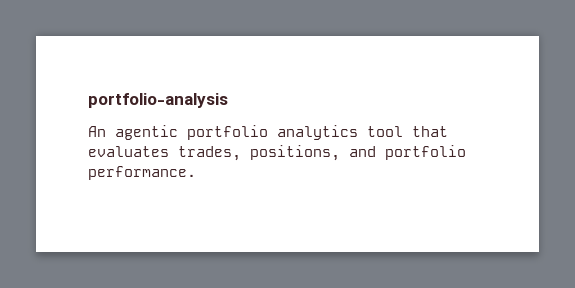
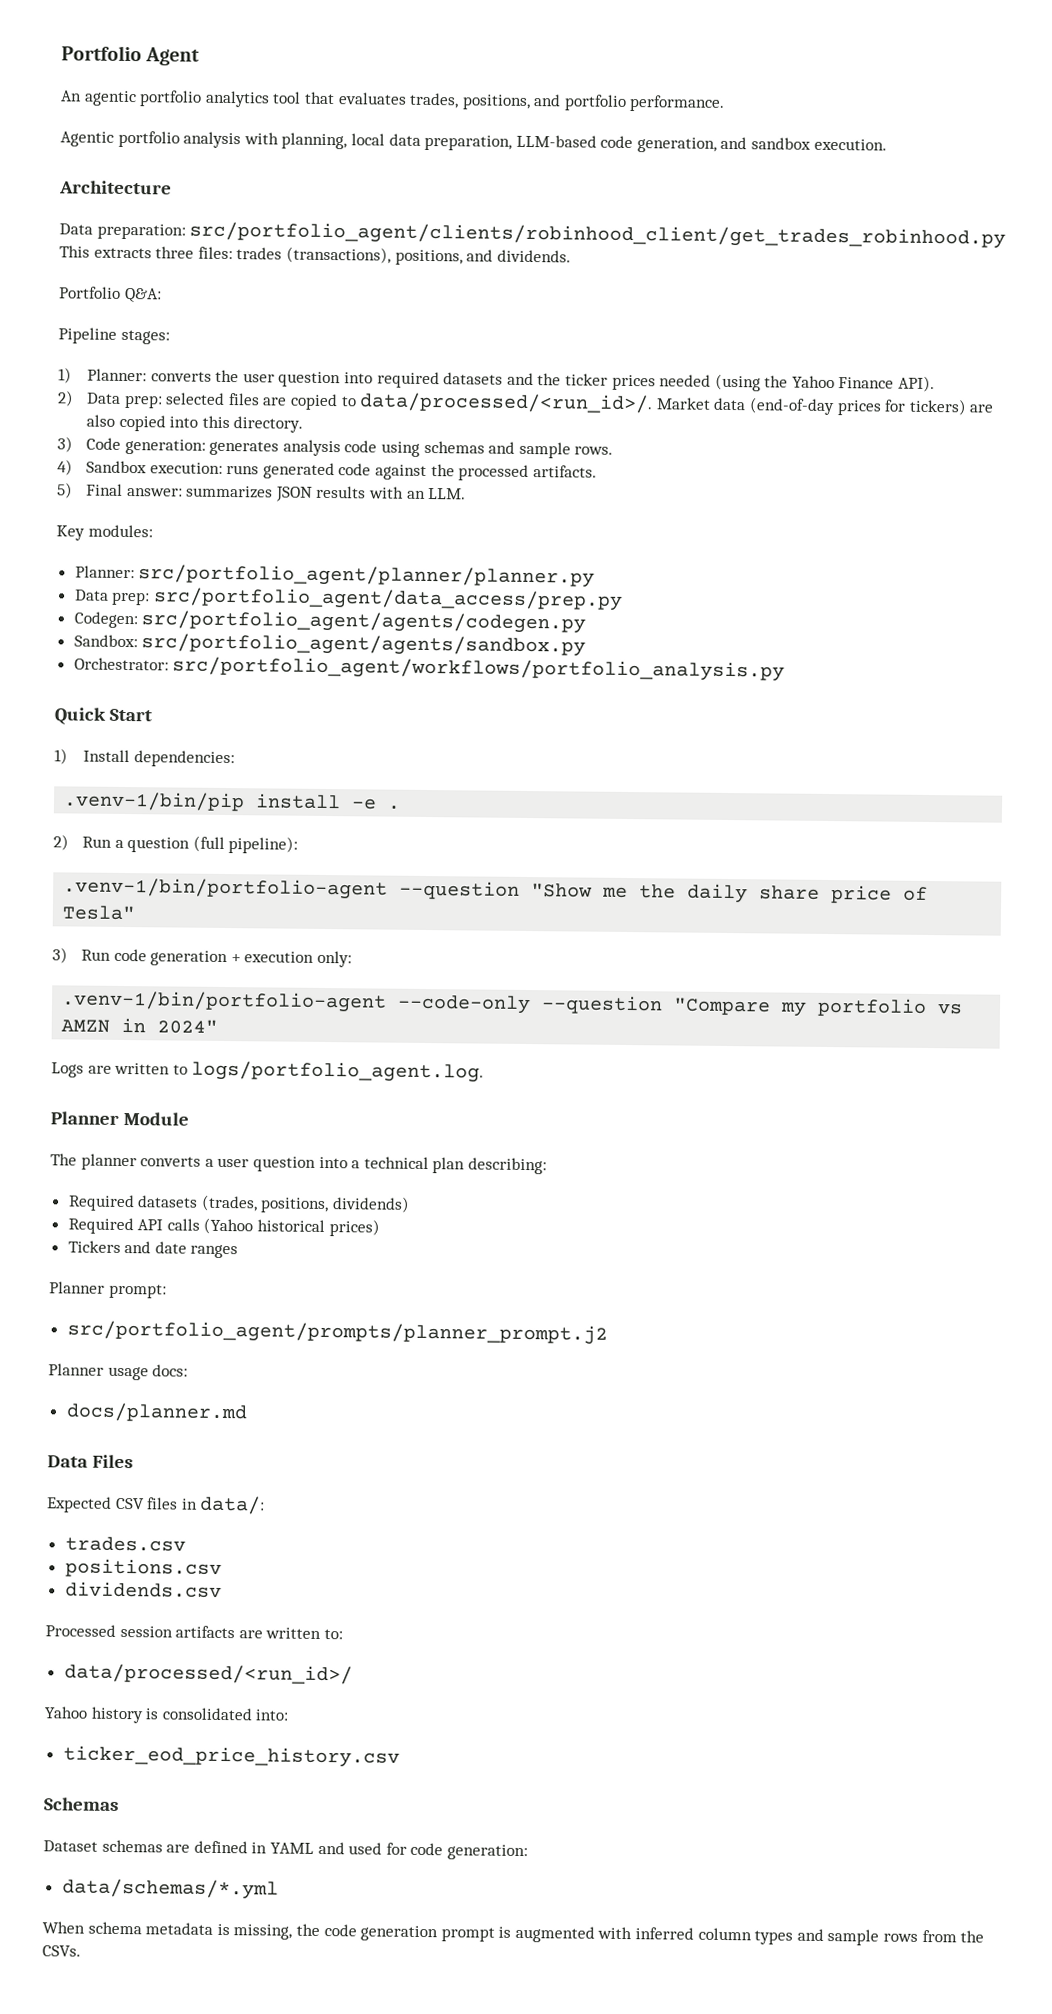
[88,93,228,108] portfolio-analysis -> [61,45,201,66] Portfolio Agent
(196, 173) none -> [60,130,887,153] [59,180,172,195] [59,221,1007,249] [59,245,571,266] [59,286,162,303] [58,327,170,345] [58,367,936,393] [57,390,995,416] [86,414,304,433] [57,436,614,459] [57,459,597,482] [57,482,467,502] [56,524,153,541] [74,564,596,588] [74,587,623,611] [73,610,587,634] [73,633,587,657] [73,656,786,682] [54,707,152,725] [54,748,235,768] [63,791,401,812] [53,834,299,854] [63,877,929,904] [62,905,136,921] [52,947,352,968] [61,990,964,1017] [61,1017,219,1034] [51,1060,485,1083] [50,1111,189,1126] [50,1153,547,1175] [67,1194,411,1214] [67,1217,380,1237] [67,1240,239,1259] [49,1281,167,1299] [66,1320,608,1345] [48,1363,189,1381] [65,1402,248,1423] [47,1454,133,1469] [46,1495,266,1515] [64,1536,186,1552] [64,1558,222,1578] [64,1581,222,1598] [45,1624,343,1640] [63,1663,353,1685] [44,1706,289,1724] [62,1745,400,1768] [43,1797,119,1811] [43,1839,528,1861] [61,1878,279,1900] [42,1921,985,1946] [42,1945,81,1957] // Agentic portfolio analysis with planning, local data preparation, LLM-based code generation, and sandbox execution. // Architecture // Data preparation: src/portfolio_agent/clients/robinhood_client/get_trades_robinhood.py This extracts three files: trades (transactions), positions, and dividends. // Portfolio Q&A: // Pipeline stages: // 1) Planner: converts the user question into required datasets and the ticker prices needed (using the Yahoo Finance API). // 2) Data prep: selected files are copied to data/processed/<run_id>/. Market data (end-of-day prices for tickers) are also copied into this directory. // 3) Code generation: generates analysis code using schemas and sample rows. // 4) Sandbox execution: runs generated code against the processed artifacts. // 5) Final answer: summarizes JSON results with an LLM. // Key modules: // Planner: src/portfolio_agent/planner/planner.py // Data prep: src/portfolio_agent/data_access/prep.py // Codegen: src/portfolio_agent/agents/codegen.py // Sandbox: src/portfolio_agent/agents/sandbox.py // Orchestrator: src/portfolio_agent/workflows/portfolio_analysis.py // Quick Start // 1) Install dependencies: // .venv-1/bin/pip install -e . // 2) Run a question (full pipeline): // .venv-1/bin/portfolio-agent --question "Show me the daily share price of Tesla" // 3) Run code generation + execution only: // .venv-1/bin/portfolio-agent --code-only --question "Compare my portfolio vs AMZN in 2024" // Logs are written to logs/portfolio_agent.log. // Planner Module // The planner converts a user question into a technical plan describing: // Required datasets (trades, positions, dividends) // Required API calls (Yahoo historical prices) // Tickers and date ranges // Planner prompt: // src/portfolio_agent/prompts/planner_prompt.j2 // Planner usage docs: // docs/planner.md // Data Files // Expected CSV files in data/: // trades.csv // positions.csv // dividends.csv // Processed session artifacts are written to: // data/processed/<run_id>/ // Yahoo history is consolidated into: // ticker_eod_price_history.csv // Schemas // Dataset schemas are defined in YAML and used for code generation: // data/schemas/*.yml // When schema metadata is missing, the code generation prompt is augmented with inferred column types and sample rows from the CSVs.

